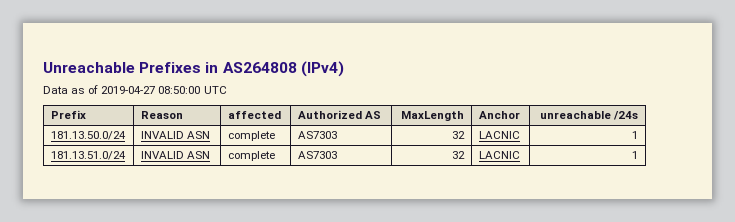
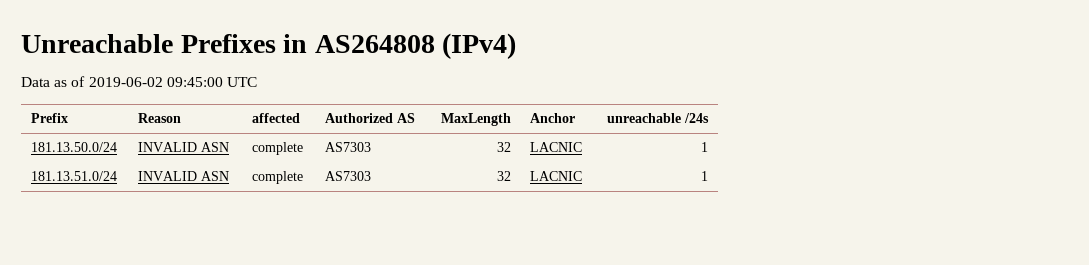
[101,86,201,94] 2019-04-27 08:50:00 -> [88,77,223,87] 2019-06-02 09:45:00

